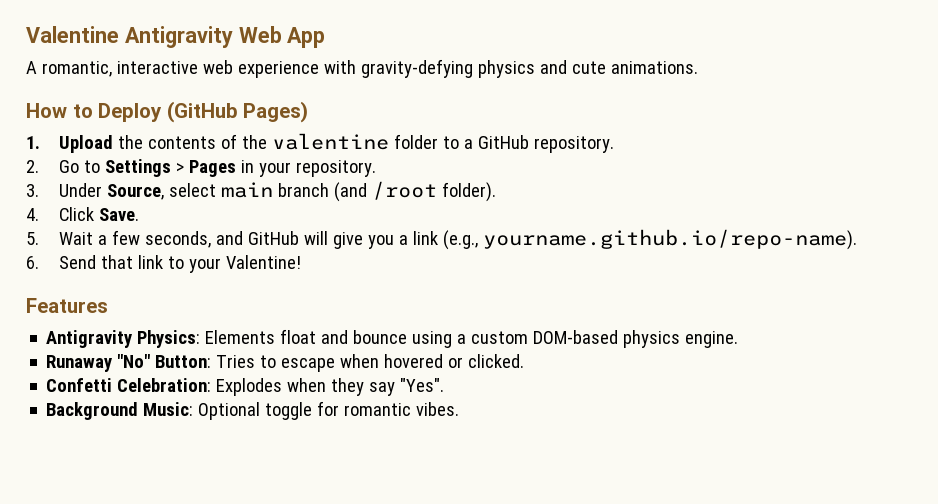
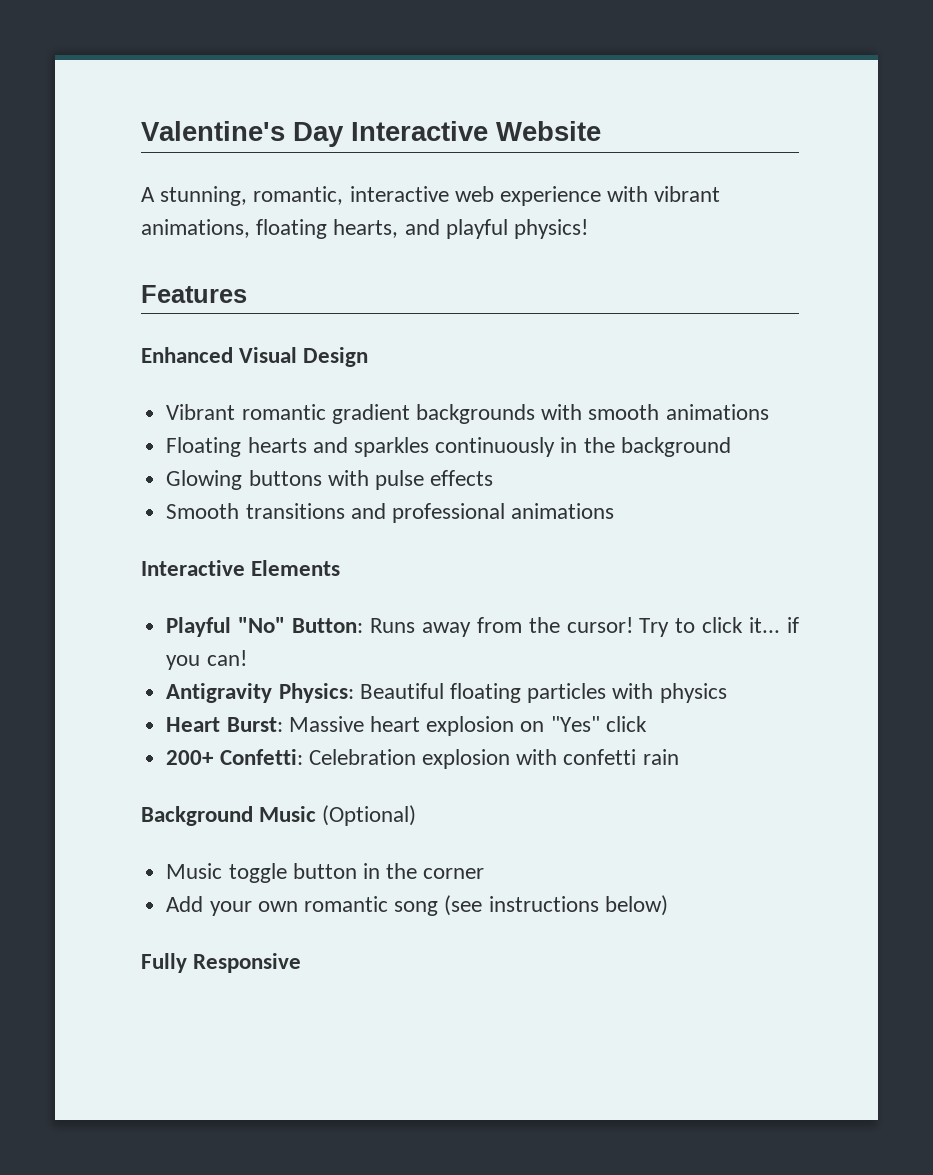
[26,26,326,48] Valentine Antigravity Web App -> [141,121,601,147] Valentine's Day Interactive Website
(37, 67) none -> [160,186,248,206] stunning,
[360,59,698,78] [26,101,309,123] [26,133,615,153] [26,159,377,177] [26,181,497,202] [26,207,140,221] [26,229,858,250] [26,255,302,273] [26,298,108,313] [46,329,739,348] [46,354,525,372] [46,378,445,396] [46,401,460,420] gravity-defying physics and cute animations. // How to Deploy (GitHub Pages) // 1. Upload the contents of the valentine folder to a GitHub repository. // 2. Go to Settings > Pages in your repository. // 3. Under Source, select main branch (and /root folder). // 4. Click Save. // 5. Wait a few seconds, and GitHub will give you a link (e.g., yourname.github.io/repo-name). // 6. Send that link to your Valentine! // Features // Antigravity Physics: Elements float and bounce using a custom DOM-based physics engine. // Runaway "No" Button: Tries to escape when hovered or clicked. // Confetti Celebration: Explodes when they say "Yes". // Background Music: Optional toggle for romantic vibes. -> [654,186,721,202] [141,219,589,239] [141,285,247,303] [141,347,369,367] [166,404,769,424] [166,437,731,457] [166,470,494,490] [166,503,615,523] [141,560,341,576] [166,617,799,637] [166,650,247,670] [166,683,727,703] [166,716,647,736] [166,749,679,769] [141,805,417,826] [166,863,485,883] [166,895,668,916] [141,953,302,973] vibrant animations, floating hearts, and playful physics! // Features // Enhanced Visual Design // Vibrant romantic gradient backgrounds with smooth animations // Floating hearts and sparkles continuously in the background // Glowing buttons with pulse effects // Smooth transitions and professional animations // Interactive Elements // Playful "No" Button: Runs away from the cursor! Try to click it... if you can! // Antigravity Physics: Beautiful floating particles with physics // Heart Burst: Massive heart explosion on "Yes" click // 200+ Confetti: Celebration explosion with confetti rain // Background Music (Optional) // Music toggle button in the corner // Add your own romantic song (see instructions below) // Fully Responsive

